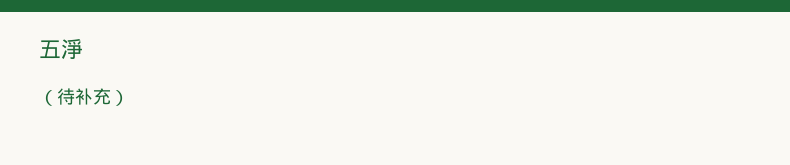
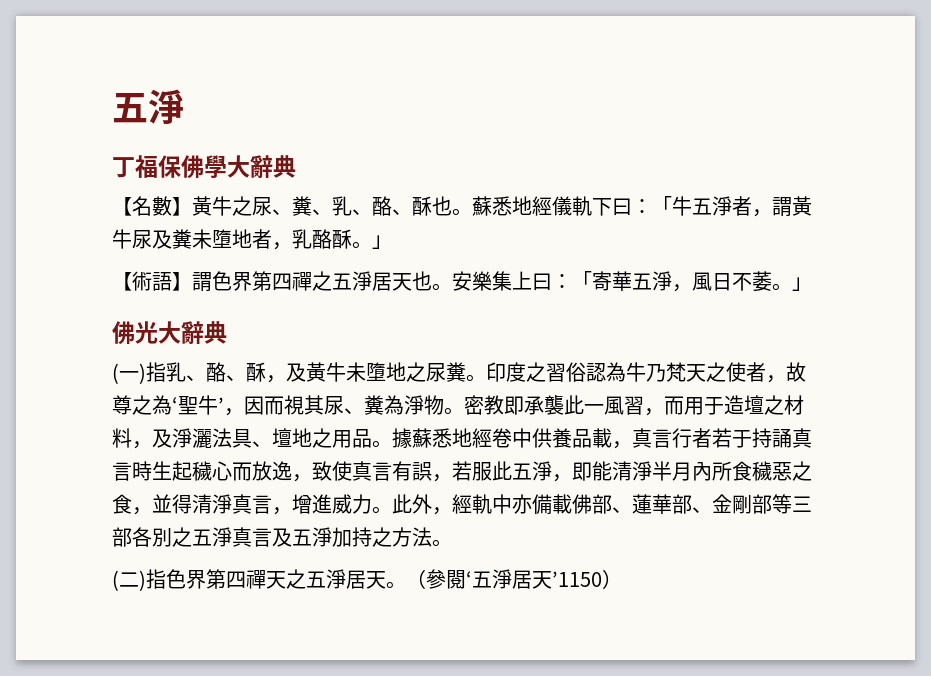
[39,88,111,106] （待补充 -> [112,155,296,179] [112,196,812,217] [112,229,392,250] [112,271,812,292] [112,321,227,345] [112,362,806,384] [112,395,804,416] [112,428,812,449] [112,461,812,482] [112,494,812,515] [112,527,452,547] [112,569,602,591] 丁福保佛學大辭典 // 【名數】黃牛之尿、糞、乳、酪、酥也。蘇悉地經儀軌下曰：「牛五淨者，謂黃牛尿及糞未墮地者，乳酪酥。」 // 【術語】謂色界第四禪之五淨居天也。安樂集上曰：「寄華五淨，風日不萎。」 // 佛光大辭典 // (一)指乳、酪、酥，及黃牛未墮地之尿糞。印度之習俗認為牛乃梵天之使者，故尊之為‘聖牛’，因而視其尿、糞為淨物。密教即承襲此一風習，而用于造壇之材料，及淨灑法具、壇地之用品。據蘇悉地經卷中供養品載，真言行者若于持誦真言時生起穢心而放逸，致使真言有誤，若服此五淨，即能清淨半月內所食穢惡之食，並得清淨真言，增進威力。此外，經軌中亦備載佛部、蓮華部、金剛部等三部各別之五淨真言及五淨加持之方法。 // (二)指色界第四禪天之五淨居天。（參閱‘五淨居天’1150

